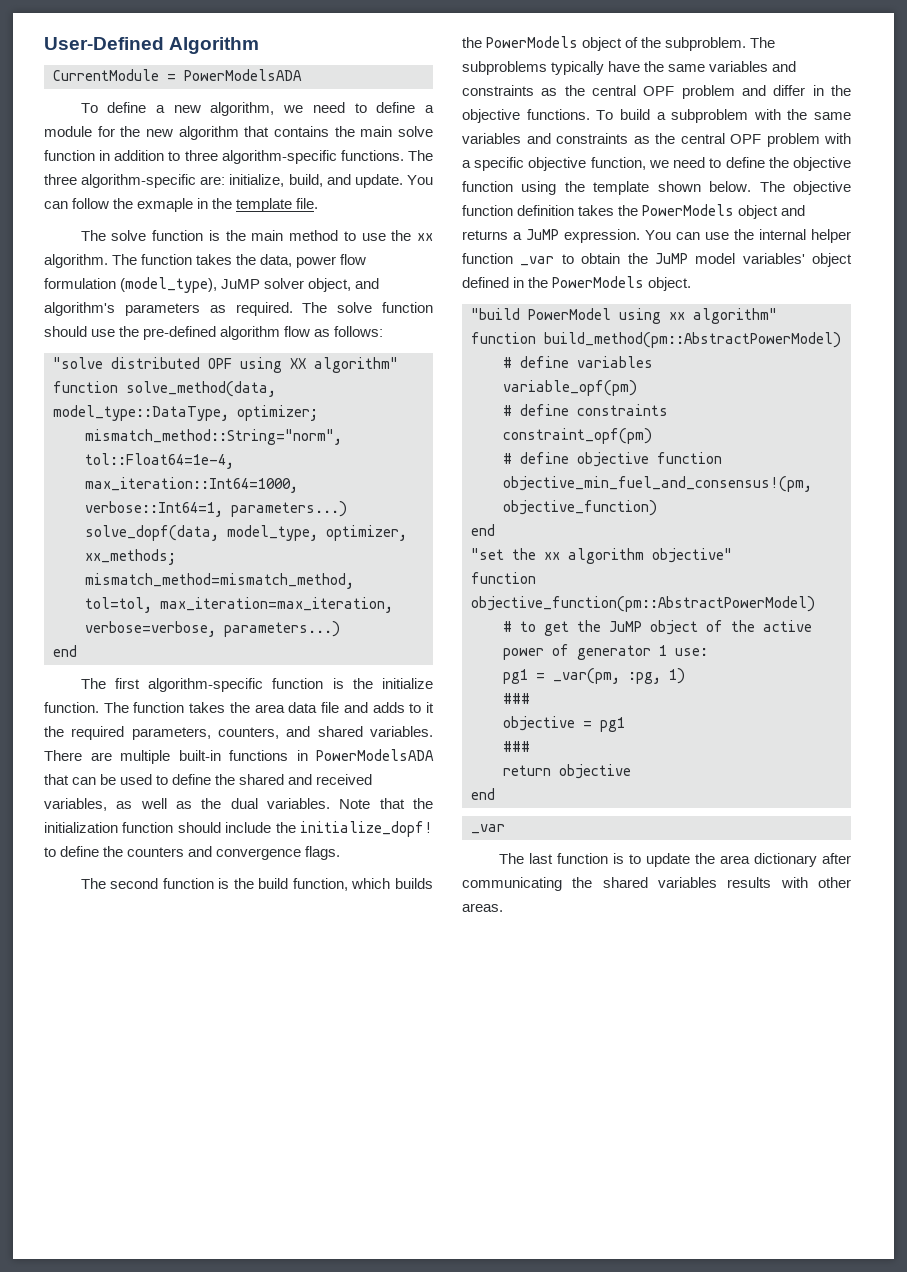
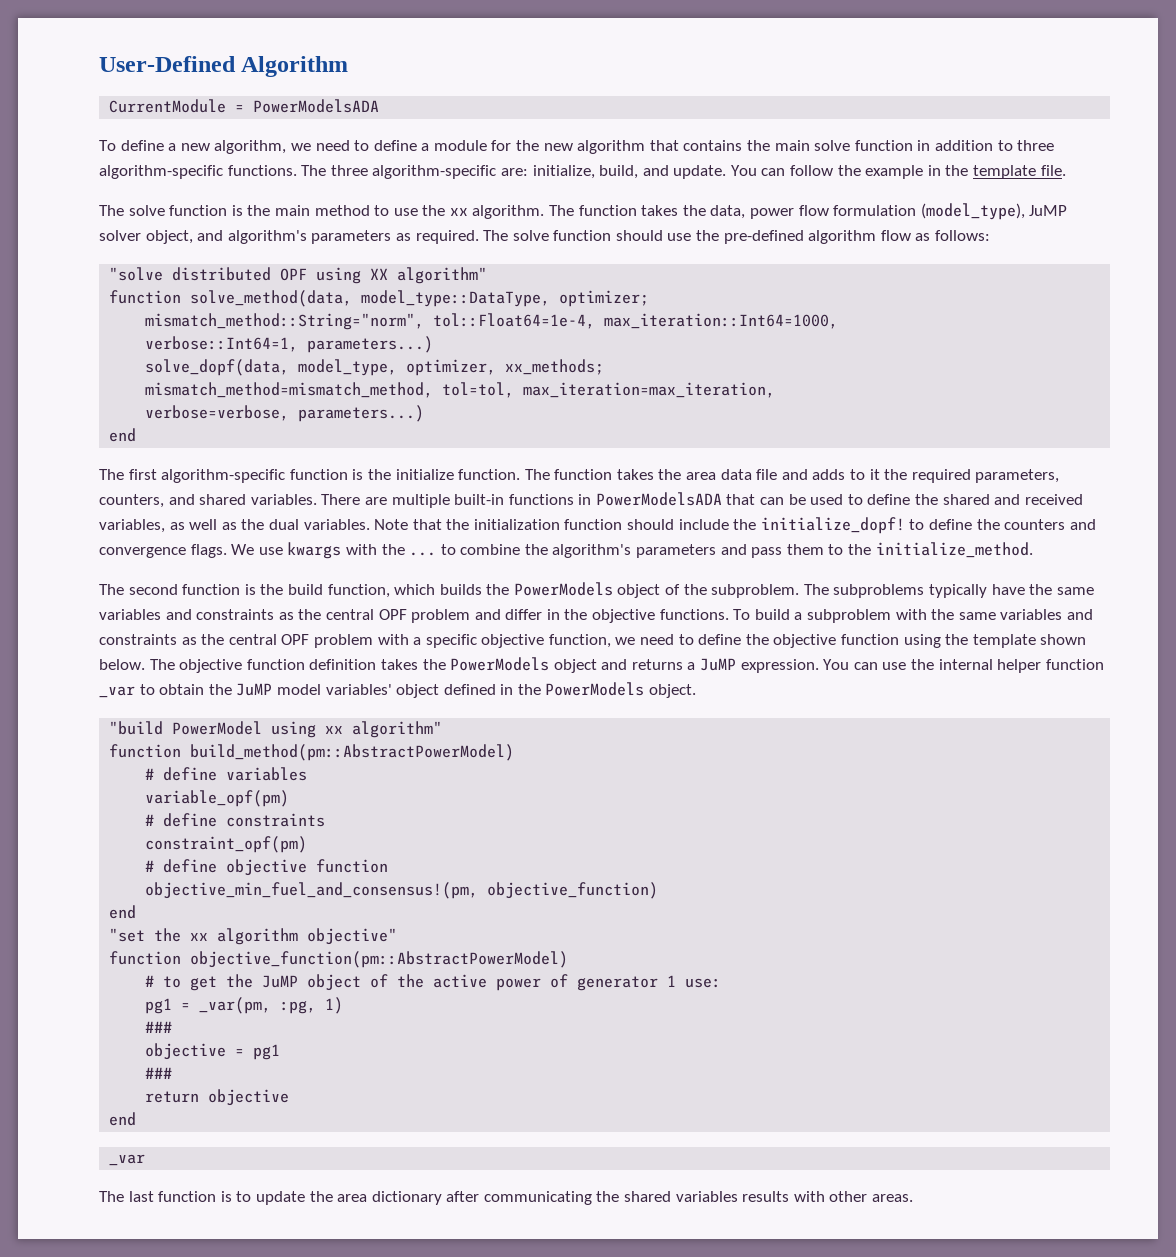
[137,198,194,212] exmaple -> [865,165,924,179] example
(341, 853) none -> [231,542,1033,559] We use kwargs with the ... to combine the algorithm's parameters and pass them to the initialize_method.

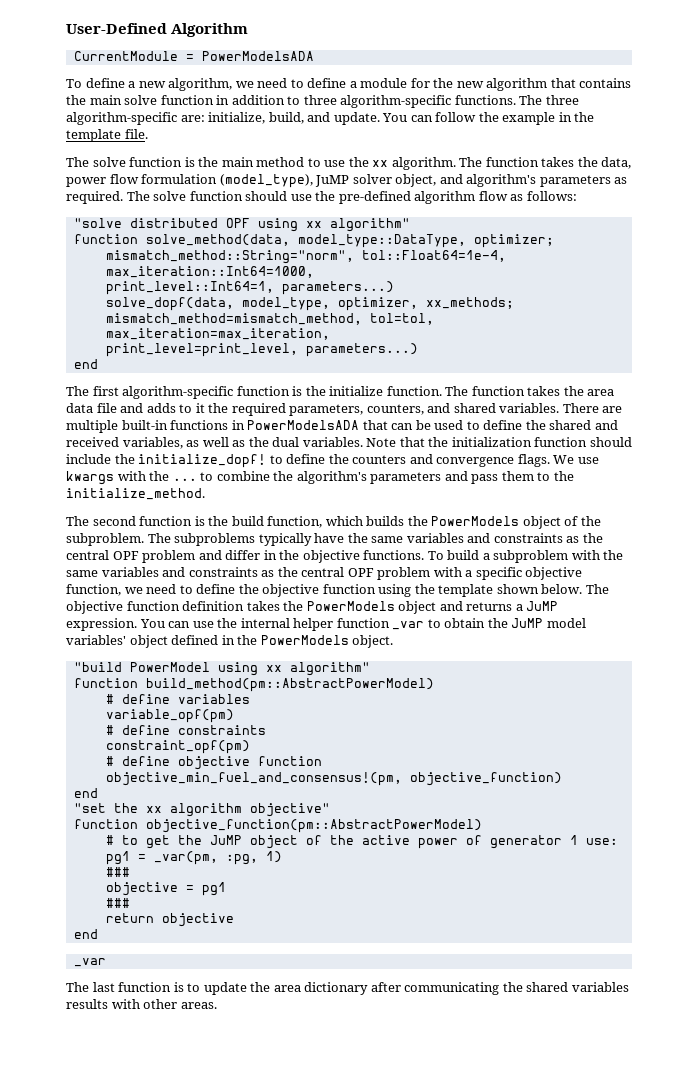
[370,268,389,280] XX -> [305,221,322,228] xx
[145,336,299,352] verbose::Int64=1, -> [105,281,274,295] print_level::Int64=1,
[145,405,290,421] verbose=verbose, -> [105,343,298,357] print_level=print_level,

